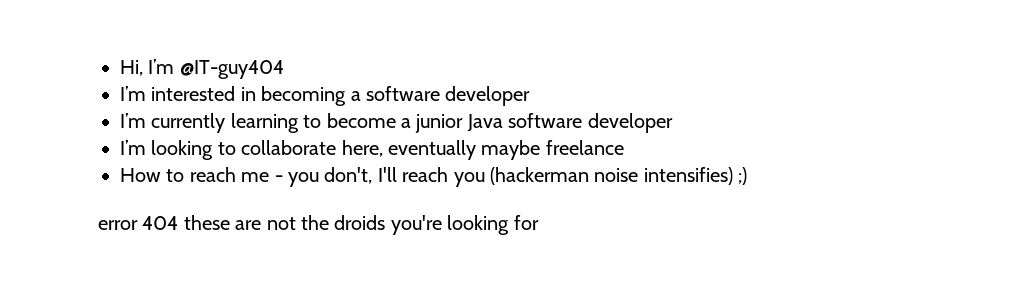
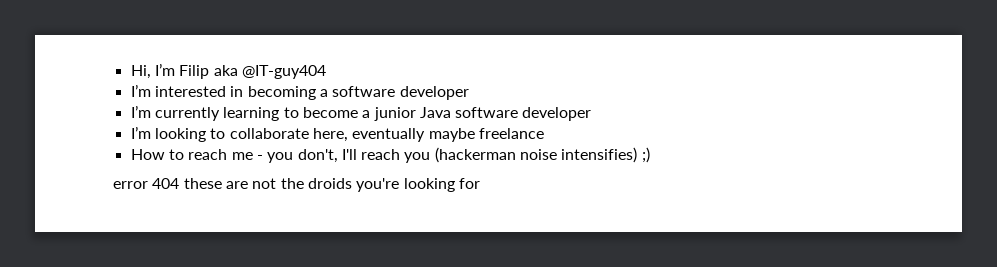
(175, 66) none -> [179,65,238,79] Filip aka

